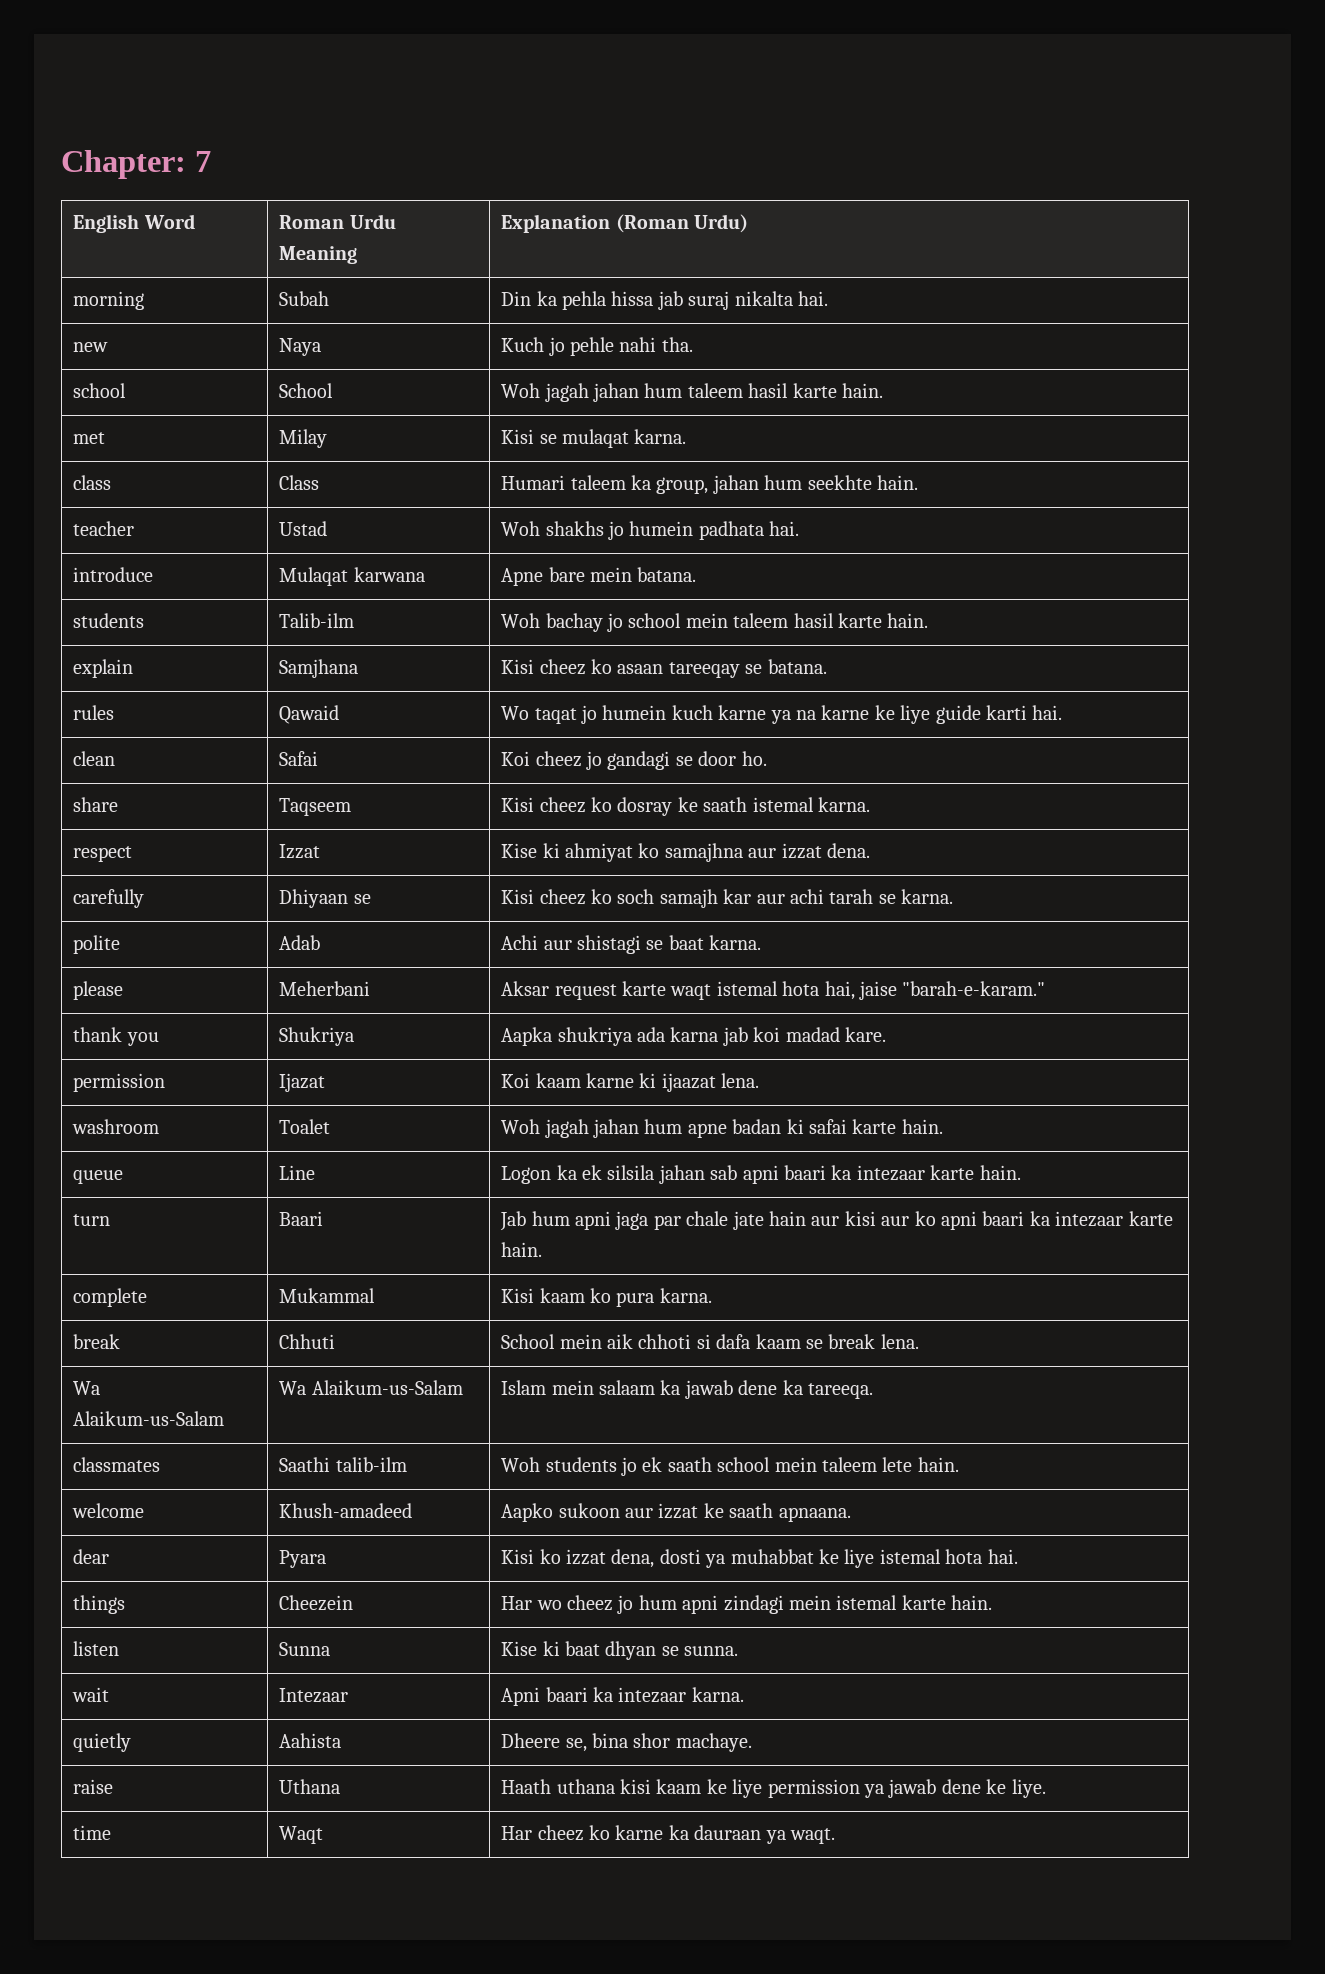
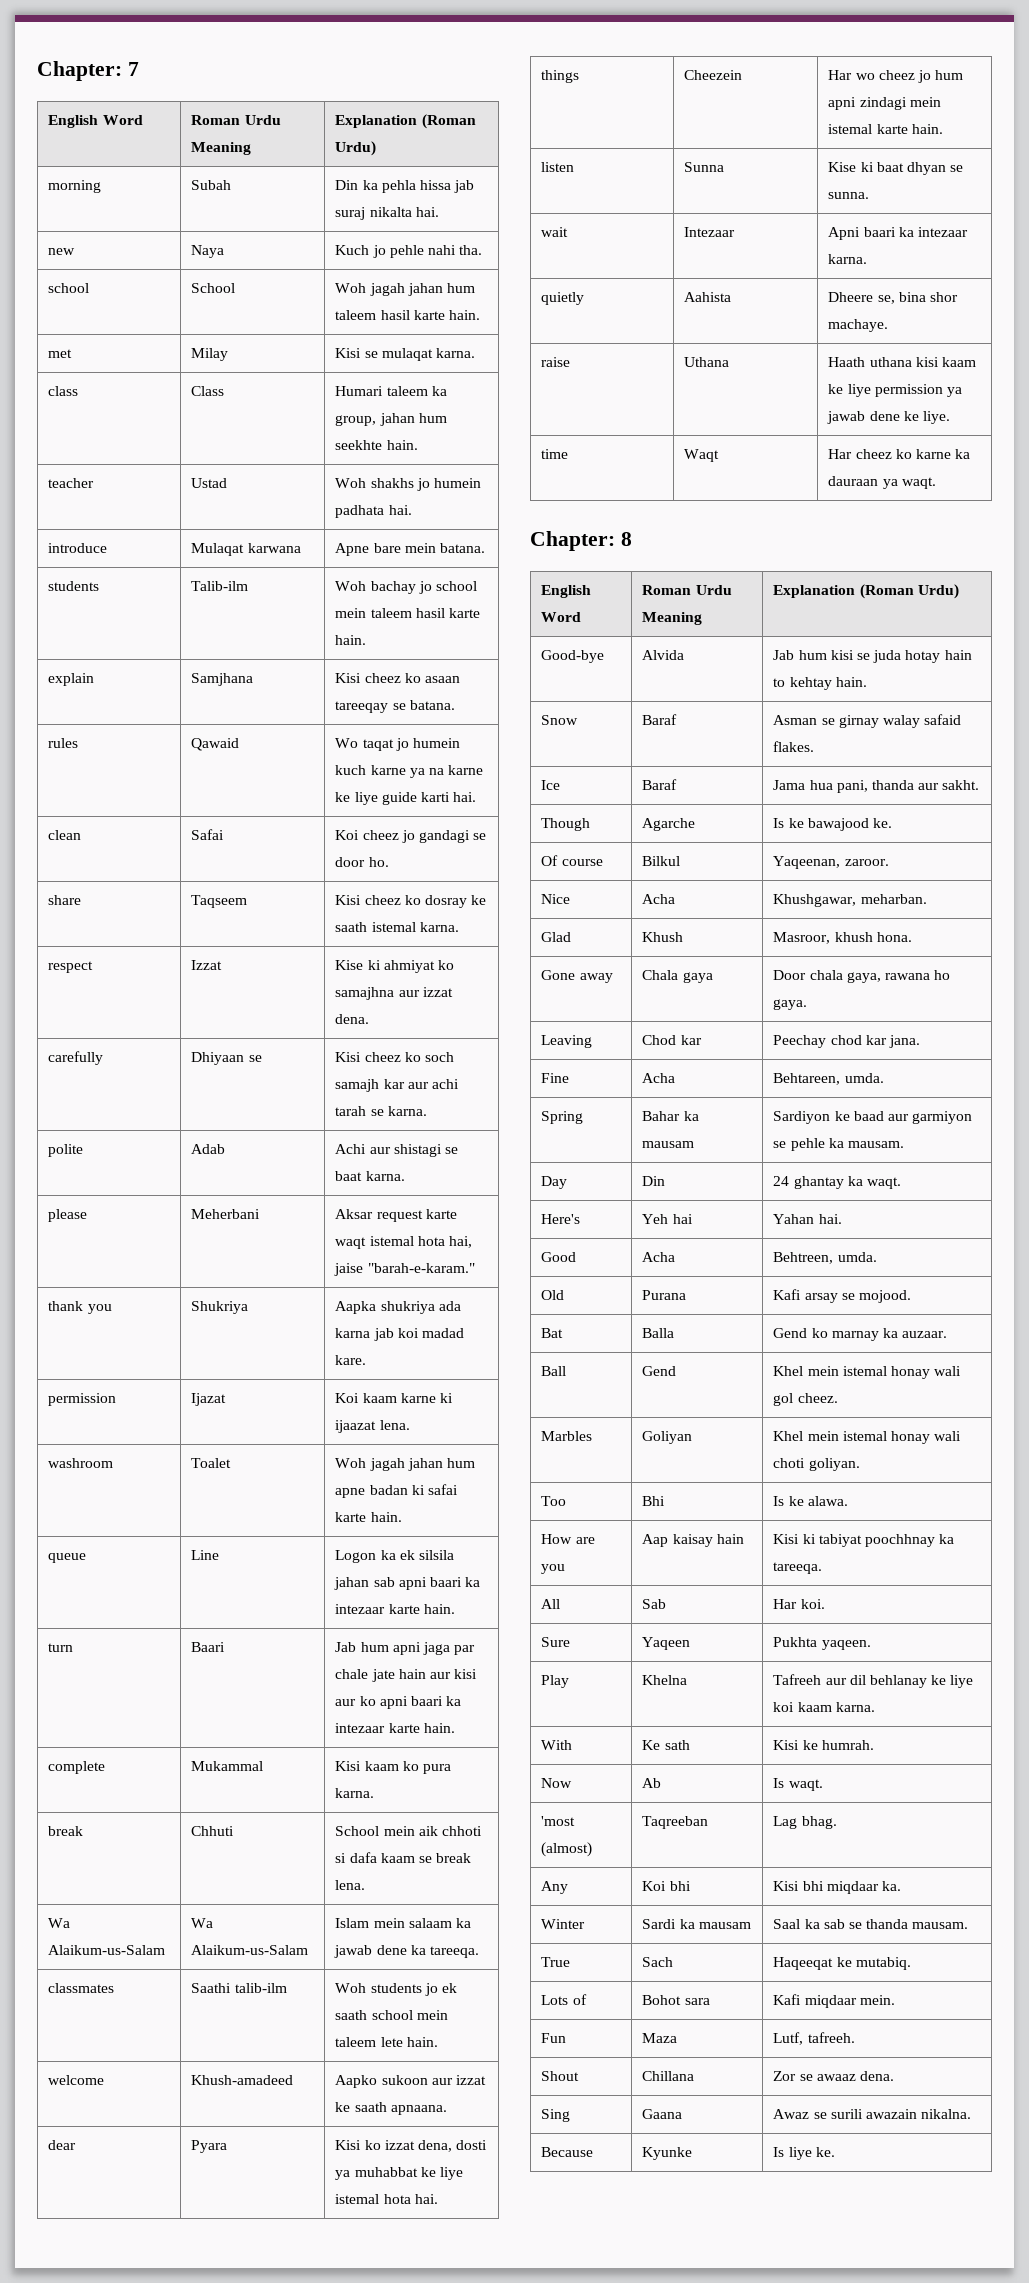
(835, 1836) none -> [530,531,632,551] [541,585,592,598] [541,612,582,622] [642,585,732,595] [642,612,703,625] [773,584,959,599] [541,650,605,663] [642,650,685,660] [773,650,972,663] [773,677,867,690] [541,715,579,725] [642,714,678,725] [773,714,962,728] [773,741,815,752] [541,780,561,790] [642,779,678,790] [773,780,980,793] [541,818,591,831] [642,818,696,831] [773,818,892,831] [541,855,603,866] [642,856,681,866] [773,856,889,869] [541,894,571,904] [642,894,676,904] [773,894,927,907] [541,932,572,942] [642,932,684,942] [773,932,912,944] [541,970,613,983] [642,970,713,983] [773,970,951,983] [773,999,808,1010] [541,1035,593,1048] [642,1035,702,1045] [773,1035,920,1048] [541,1073,570,1083] [642,1073,676,1083] [773,1073,884,1085] [541,1111,584,1124] [642,1111,699,1121] [642,1141,695,1148] [773,1111,973,1124] [773,1138,904,1151] [541,1176,568,1189] [642,1176,666,1186] [773,1176,901,1189] [541,1214,581,1224] [642,1214,693,1224] [773,1214,842,1224] [541,1252,577,1262] [642,1252,676,1262] [773,1252,877,1264] [541,1290,565,1300] [642,1290,687,1300] [773,1289,911,1303] [541,1328,564,1338] [642,1328,675,1338] [773,1328,948,1341] [541,1366,567,1376] [642,1366,677,1376] [773,1366,962,1379] [773,1393,838,1406] [541,1431,593,1441] [642,1431,693,1444] [773,1431,962,1444] [773,1458,860,1471] [541,1496,567,1506] [642,1496,666,1506] [773,1496,848,1506] [541,1534,595,1544] [541,1564,566,1574] [642,1534,744,1547] [773,1534,955,1547] [773,1562,823,1574] [541,1599,561,1609] [642,1599,667,1609] [773,1599,825,1609] [541,1637,571,1647] [642,1637,691,1650] [773,1637,871,1650] [541,1675,570,1688] [642,1675,688,1685] [773,1674,974,1688] [773,1702,875,1712] [541,1740,573,1750] [642,1740,690,1750] [773,1740,874,1750] [541,1778,573,1788] [642,1778,662,1788] [773,1778,823,1791] [541,1816,576,1826] [541,1842,593,1857] [642,1816,709,1829] [773,1816,837,1829] [541,1881,569,1894] [642,1881,691,1891] [773,1881,901,1894] [541,1919,586,1929] [642,1919,751,1929] [773,1919,969,1929] [541,1957,571,1967] [642,1957,674,1967] [773,1957,911,1970] [541,1994,587,2005] [642,1995,710,2005] [773,1994,895,2008] [541,2033,567,2043] [642,2033,678,2043] [773,2032,855,2045] [541,2071,580,2081] [642,2071,695,2081] [773,2071,894,2081] [541,2109,571,2122] [642,2109,683,2119] [773,2109,972,2119] [541,2147,594,2157] [642,2147,693,2160] [773,2147,835,2160] // Chapter: 8 // English Word | Roman Urdu Meaning | Explanation (Roman Urdu) // Good-bye | Alvida | Jab hum kisi se juda hotay hain to kehtay hain. // Snow | Baraf | Asman se girnay walay safaid flakes. // Ice | Baraf | Jama hua pani, thanda aur sakht. // Though | Agarche | Is ke bawajood ke. // Of course | Bilkul | Yaqeenan, zaroor. // Nice | Acha | Khushgawar, meharban. // Glad | Khush | Masroor, khush hona. // Gone away | Chala gaya | Door chala gaya, rawana ho gaya. // Leaving | Chod kar | Peechay chod kar jana. // Fine | Acha | Behtareen, umda. // Spring | Bahar ka mausam | Sardiyon ke baad aur garmiyon se pehle ka mausam. // Day | Din | 24 ghantay ka waqt. // Here's | Yeh hai | Yahan hai. // Good | Acha | Behtreen, umda. // Old | Purana | Kafi arsay se mojood. // Bat | Balla | Gend ko marnay ka auzaar. // Ball | Gend | Khel mein istemal honay wali gol cheez. // Marbles | Goliyan | Khel mein istemal honay wali choti goliyan. // Too | Bhi | Is ke alawa. // How are you | Aap kaisay hain | Kisi ki tabiyat poochhnay ka tareeqa. // All | Sab | Har koi. // Sure | Yaqeen | Pukhta yaqeen. // Play | Khelna | Tafreeh aur dil behlanay ke liye koi kaam karna. // With | Ke sath | Kisi ke humrah. // Now | Ab | Is waqt. // 'most (almost) | Taqreeban | Lag bhag. // Any | Koi bhi | Kisi bhi miqdaar ka. // Winter | Sardi ka mausam | Saal ka sab se thanda mausam. // True | Sach | Haqeeqat ke mutabiq. // Lots of | Bohot sara | Kafi miqdaar mein. // Fun | Maza | Lutf, tafreeh. // Shout | Chillana | Zor se awaaz dena. // Sing | Gaana | Awaz se surili awazain nikalna. // Because | Kyunke | Is liye ke.

